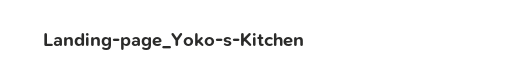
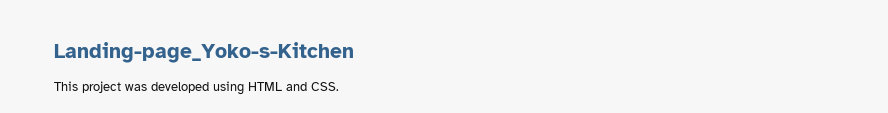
(304, 41) none -> [54,81,339,95] // This project was developed using HTML and CSS.

